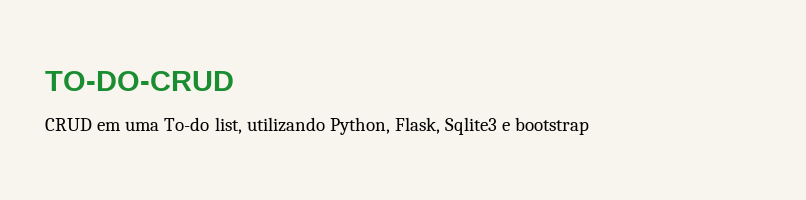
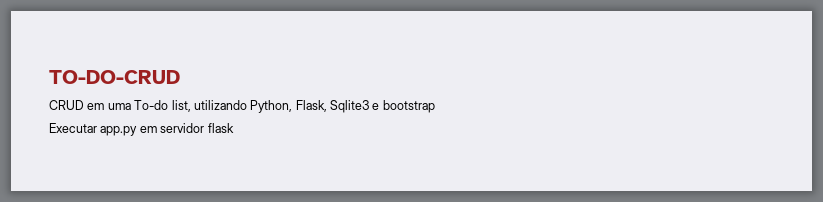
(590, 126) none -> [49,123,234,136] // Executar app.py em servidor flask

